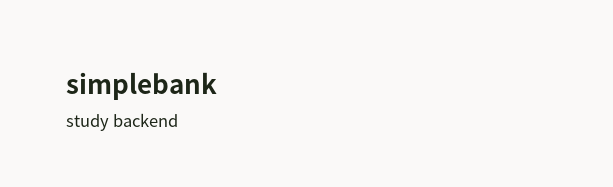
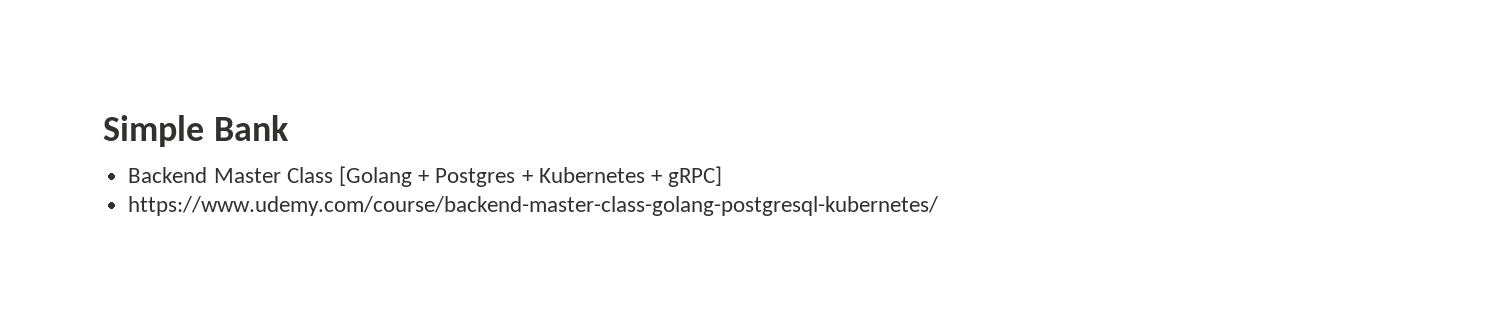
[66,72,217,100] [66,113,179,131] simplebank // study backend -> [103,115,289,147] [128,166,723,187] [128,196,939,216] Simple Bank // Backend Master Class [Golang + Postgres + Kubernetes + gRPC] // https://www.udemy.com/course/backend-master-class-golang-postgresql-kubernetes/

